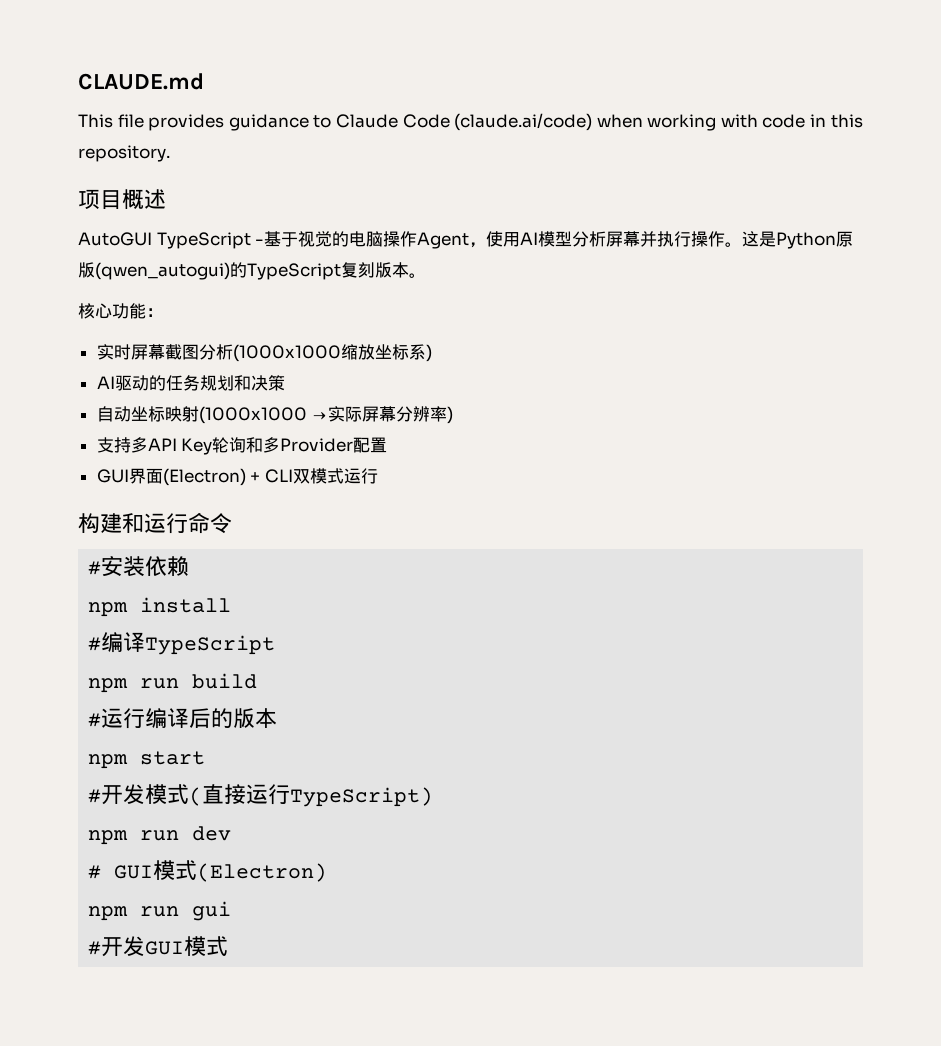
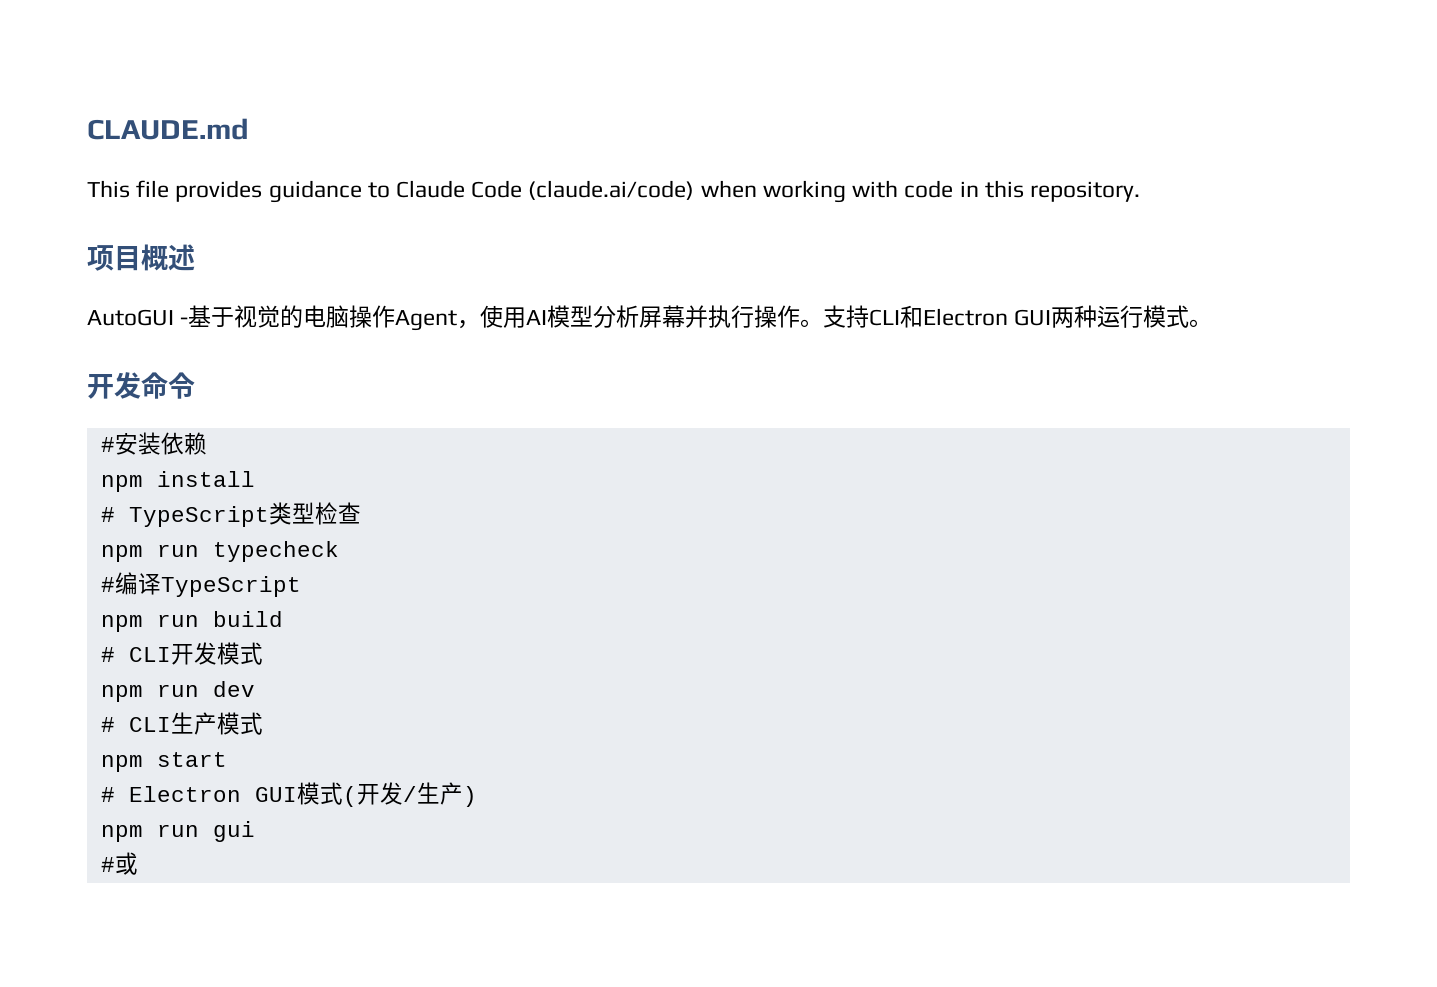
[156,232,251,249] TypeScript -> (174, 317) none
[742,231,854,249] [78,262,426,280] [78,303,163,319] [96,344,432,362] [96,375,285,391] [96,406,454,424] [96,437,388,455] [96,468,378,486] [78,513,188,534] 这是Python原版(qwen_autogui)的TypeScript复刻版本。 // 核心功能： // 实时屏幕截图分析(1000x1000缩放坐标系) // AI驱动的任务规划和决策 // 自动坐标映射(1000x1000 →实际屏幕分辨率) // 支持多API Key轮询和多Provider配置 // GUI界面(Electron) + CLI双模式运行 // 构建和运行 -> [823,305,1213,328] [87,372,141,399] 支持CLI和Electron GUI两种运行模式。 // 开发
(232, 605) none -> [100,502,361,527] [100,541,339,562] // # TypeScript类型检查 // npm run typecheck
[101,708,278,729] [88,751,206,769] [88,784,434,807] [88,826,232,845] [88,860,328,882] 运行编译后的版本 // npm start // #开发模式(直接运行TypeScript) // npm run dev // # GUI模式(Electron) -> [128,642,263,665] [100,681,255,702] [100,712,263,735] [100,752,227,772] [100,782,477,807] CLI开发模式 // npm run dev // # CLI生产模式 // npm start // # Electron GUI模式(开发/生产)
[101,936,229,957] 开发GUI模式 -> [114,852,138,875] 或

